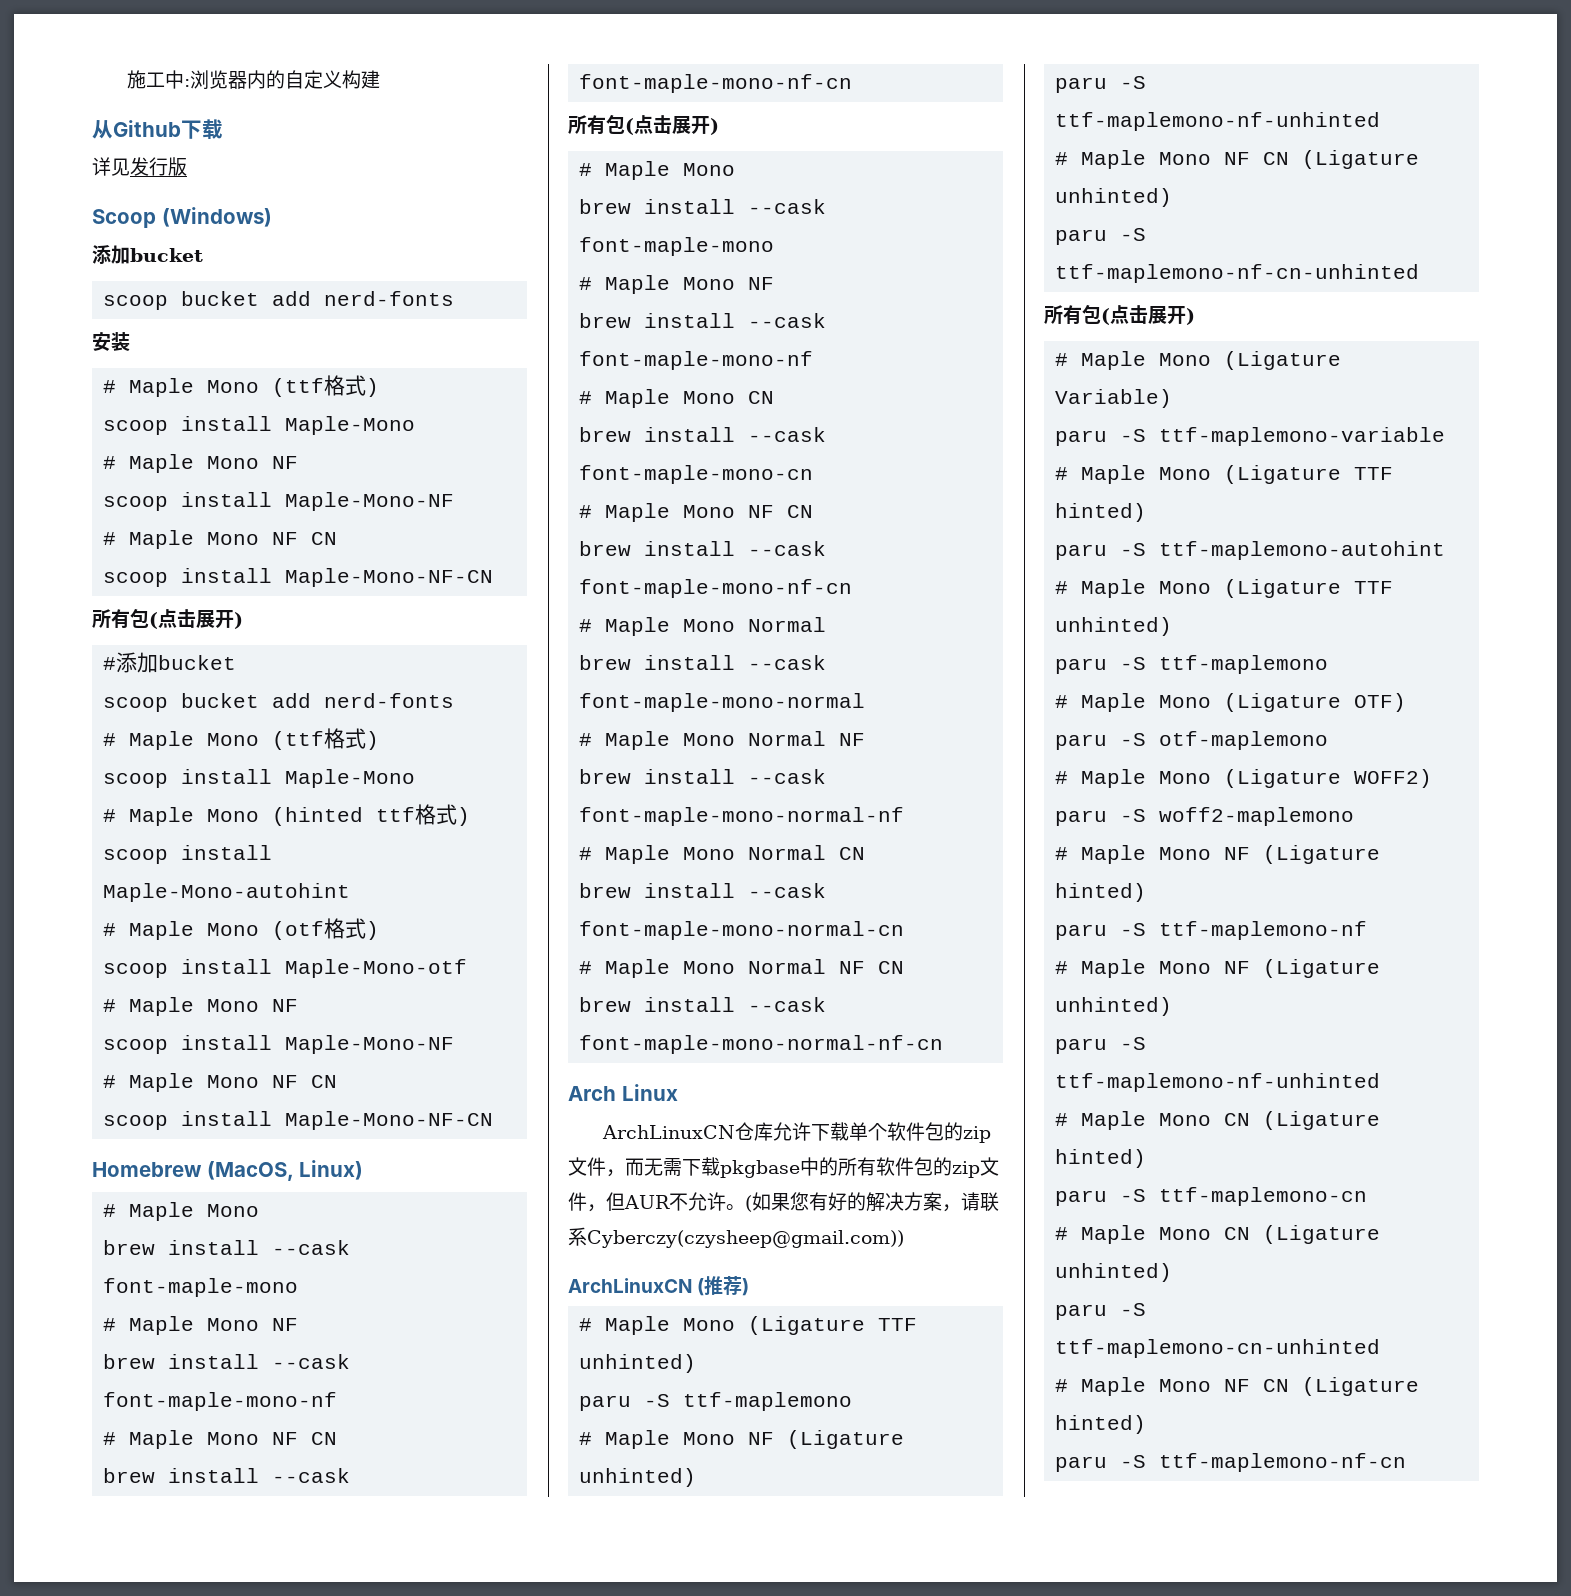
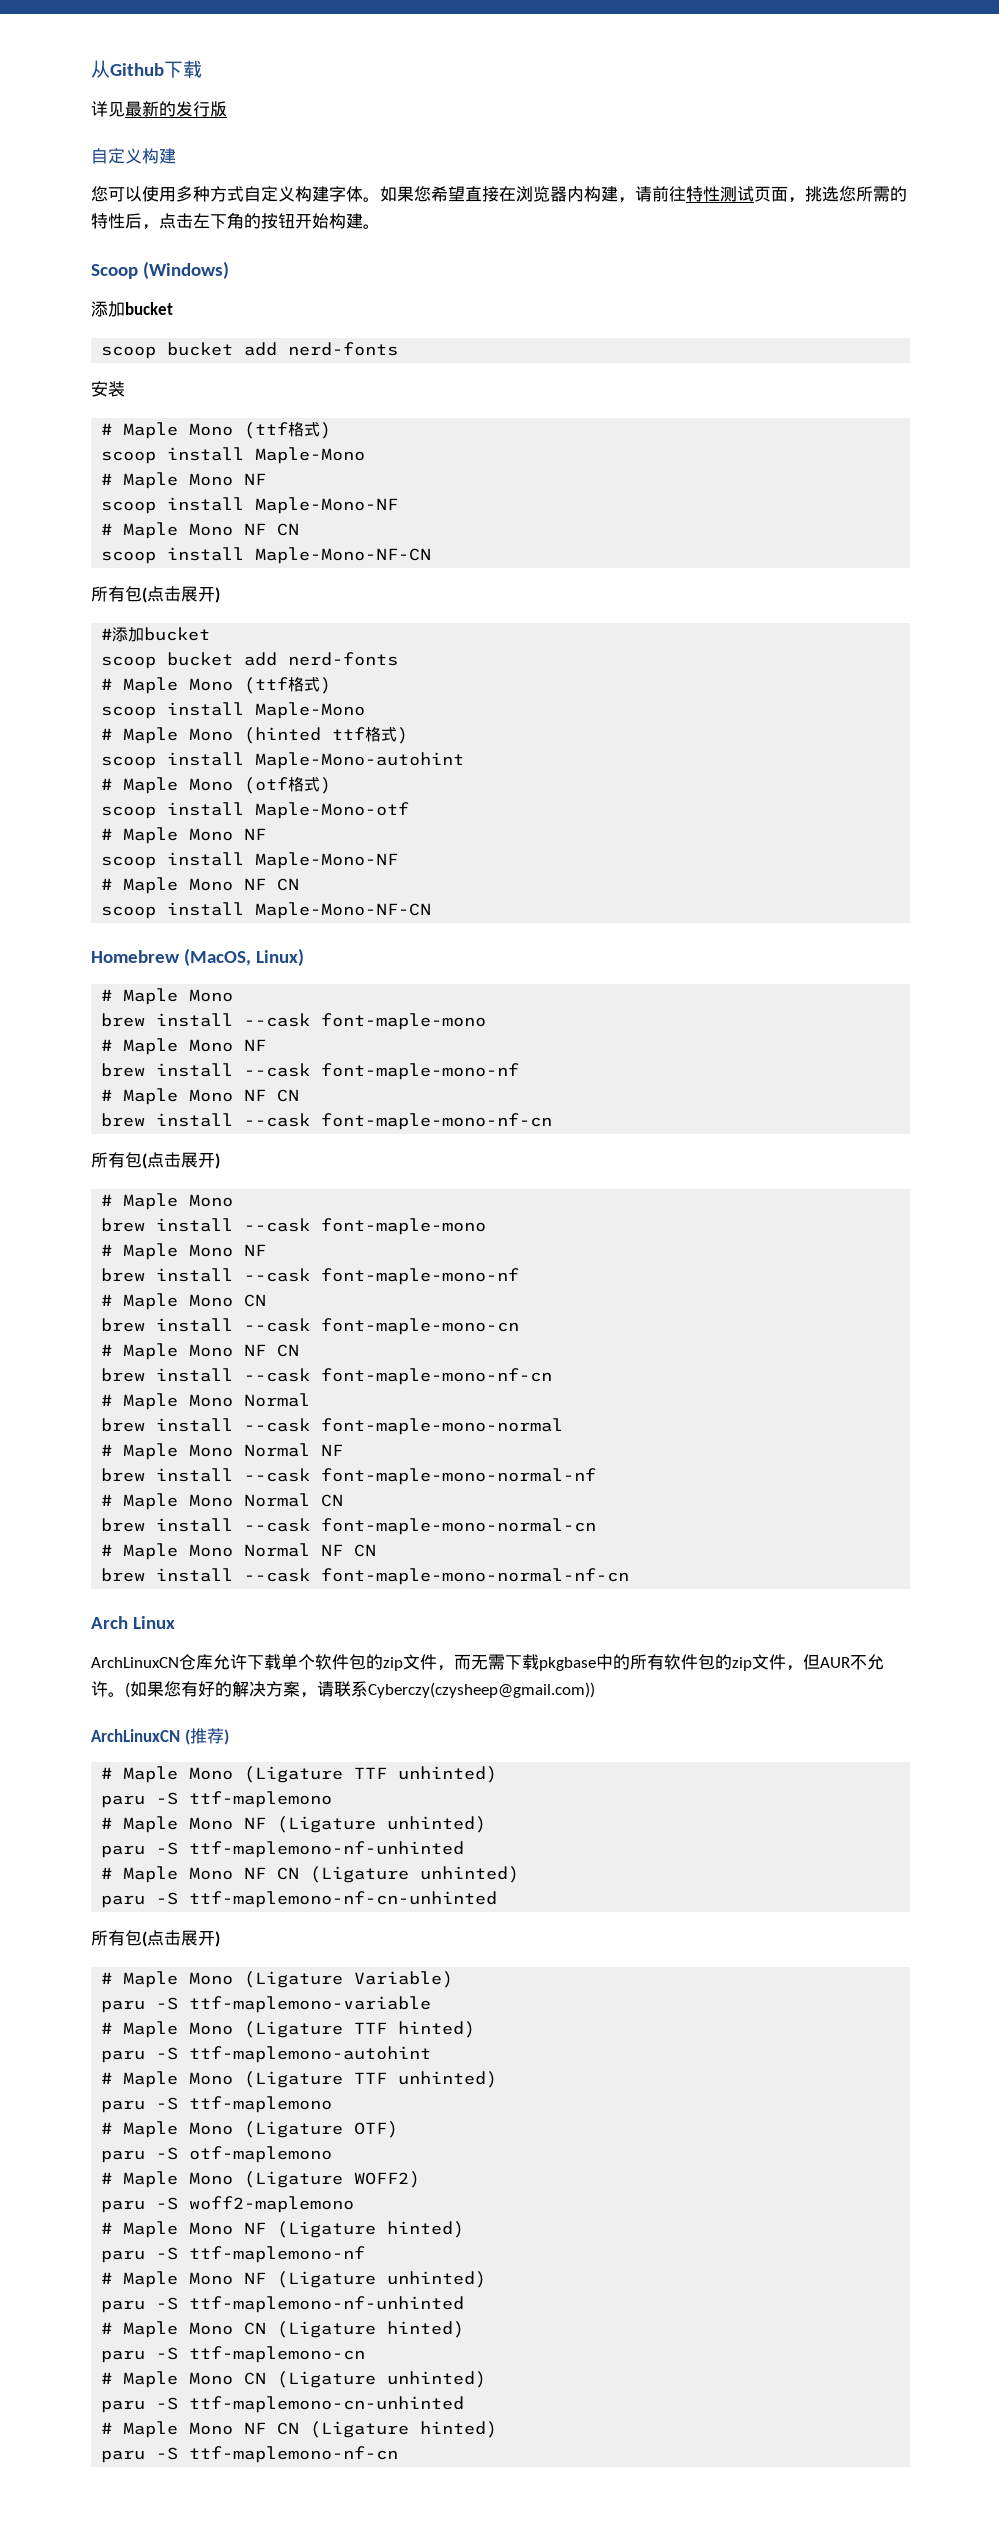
[126,70,380,89] 施工中:浏览器内的自定义构建 // -> (91, 69) none
(130, 167) none -> [125,101,176,117] 最新的
(187, 166) none -> [91,148,176,164] [91,186,907,203] [91,212,380,230] // 自定义构建 // 您可以使用多种方式自定义构建字体。如果您希望直接在浏览器内构建，请前往特性测试页面，挑选您所需的特性后，点击左下角的按钮开始构建。

